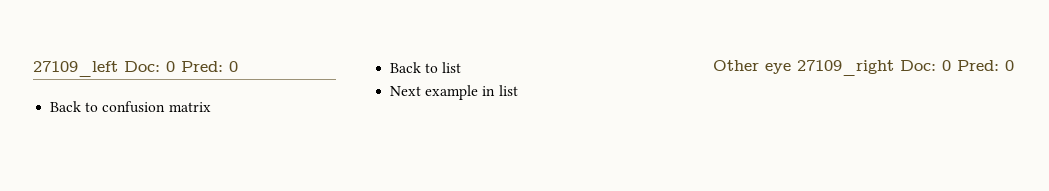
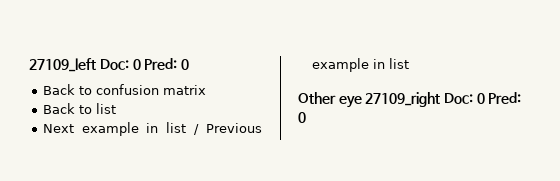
(518, 90) none -> [194,123,262,135] [311,58,409,72] / Previous example in list

